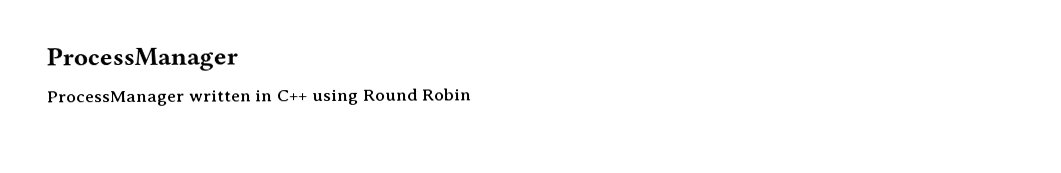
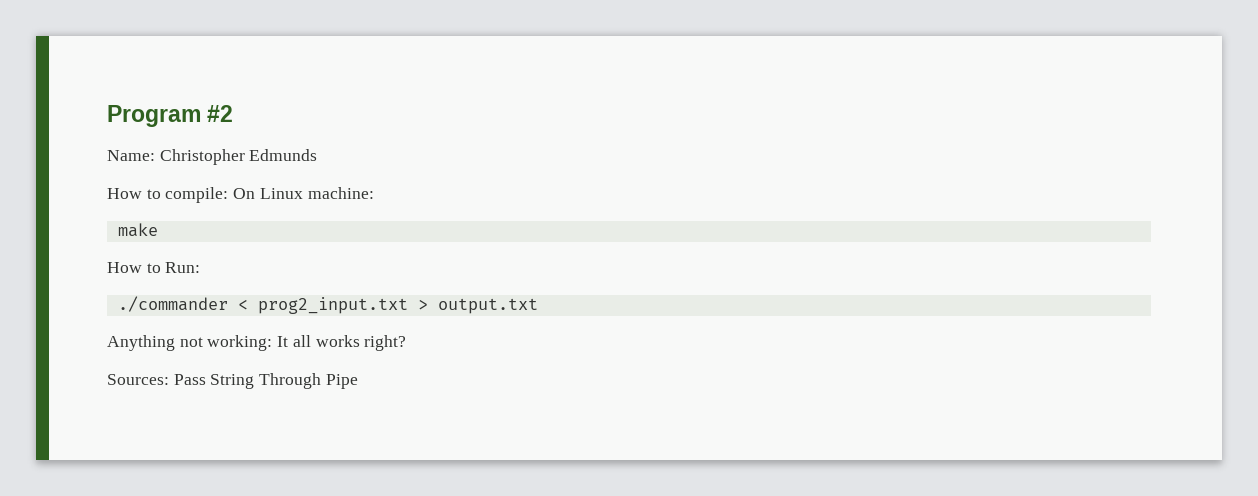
[46,46,238,72] [47,88,473,107] ProcessManager // ProcessManager written in C++ using Round Robin -> [107,105,234,127] [107,149,318,165] [107,187,374,203] [117,223,158,237] [107,262,201,273] [117,296,538,314] [107,335,407,351] [107,373,358,389] Program #2 // Name: Christopher Edmunds // How to compile: On Linux machine: // make // How to Run: // ./commander < prog2_input.txt > output.txt // Anything not working: It all works right? // Sources: Pass String Through Pipe

